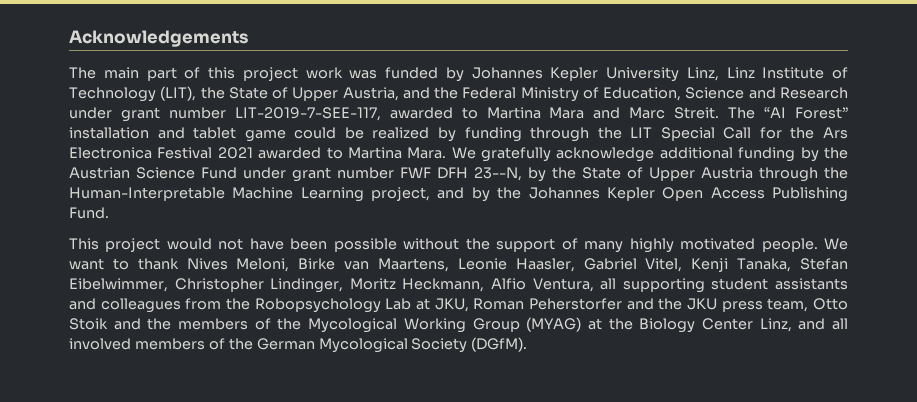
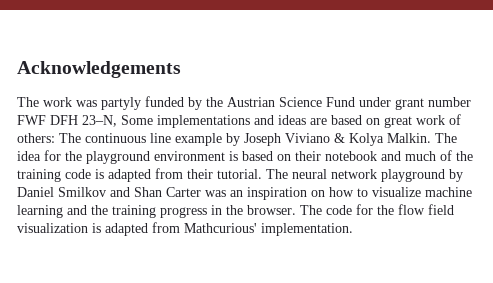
[103,67,298,81] main part of this project -> (39, 102) none
(378, 74) none -> [101,97,141,110] partyly
[471,67,848,82] [69,86,848,102] [69,107,848,122] [69,127,848,142] [69,147,819,162] Johannes Kepler University Linz, Linz Institute of Technology (LIT), the State of Upper Austria, and the Federal Ministry of Education, Science and Research under grant number LIT-2019-7-SEE-117, awarded to Martina Mara and Marc Streit. The “AI Forest” installation and tablet game could be realized by funding through the LIT Special Call for the Ars Electronica Festival 2021 awarded to Martina Mara. We gratefully acknowledge additional funding by -> (202, 103) none
[474,167,848,182] [69,187,848,202] [69,207,109,219] [69,238,848,253] [69,258,849,272] [69,278,848,293] [69,298,848,313] [69,317,848,333] [69,337,528,353] 23--N, by the State of Upper Austria through the Human-Interpretable Machine Learning project, and by the Johannes Kepler Open Access Publishing Fund. // This project would not have been possible without the support of many highly motivated people. We want to thank Nives Meloni, Birke van Maartens, Leonie Haasler, Gabriel Vitel, Kenji Tanaka, Stefan Eibelwimmer, Christopher Lindinger, Moritz Heckmann, Alfio Ventura, all supporting student assistants and colleagues from the Robopsychology Lab at JKU, Roman Peherstorfer and the JKU press team, Otto Stoik and the members of the Mycological Working Group (MYAG) at the Biology Center Linz, and all involved members of the German Mycological Society (DGfM). -> [82,114,461,128] [17,133,457,146] [17,150,473,164] [17,168,463,182] [17,187,472,200] [17,204,454,218] [17,222,353,236] 23–N, Some implementations and ideas are based on great work of others: The continuous line example by Joseph Viviano & Kolya Malkin. The idea for the playground environment is based on their notebook and much of the training code is adapted from their tutorial. The neural network playground by Daniel Smilkov and Shan Carter was an inspiration on how to visualize machine learning and the training progress in the browser. The code for the flow field visualization is adapted from Mathcurious' implementation.

